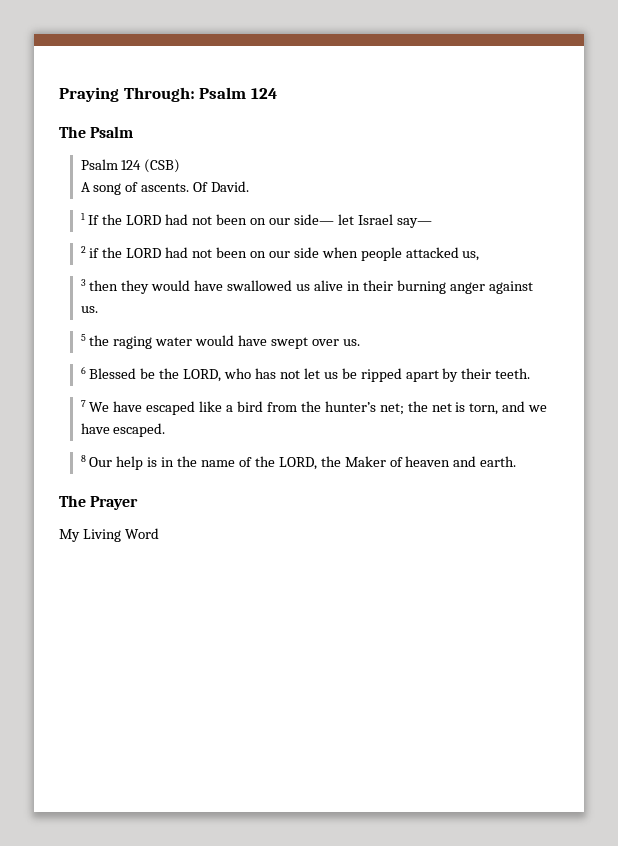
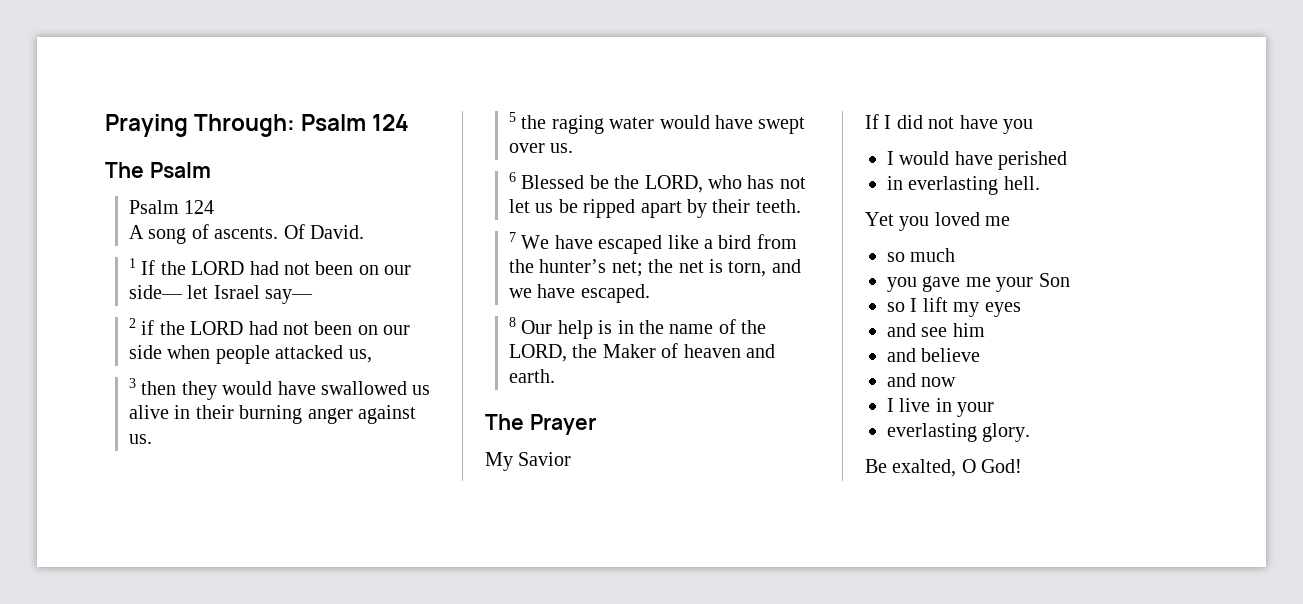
[144,159,181,173] (CSB) -> (215, 207) none
[82,528,159,542] Living Word -> [518,452,572,466] [865,114,1033,134] [887,151,1068,170] [887,176,1040,195] [865,212,1011,231] [887,248,956,262] [887,273,1070,292] [887,297,1021,317] [887,323,985,337] [887,348,981,362] [887,373,957,387] [887,398,995,417] [887,423,1031,442] [865,459,1023,477] Savior // If I did not have you // I would have perished // in everlasting hell. // Yet you loved me // so much // you gave me your Son // so I lift my eyes // and see him // and believe // and now // I live in your // everlasting glory. // Be exalted, O God!

